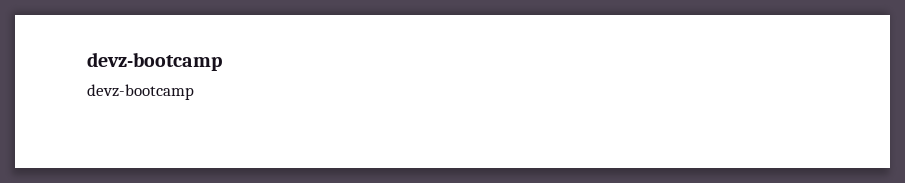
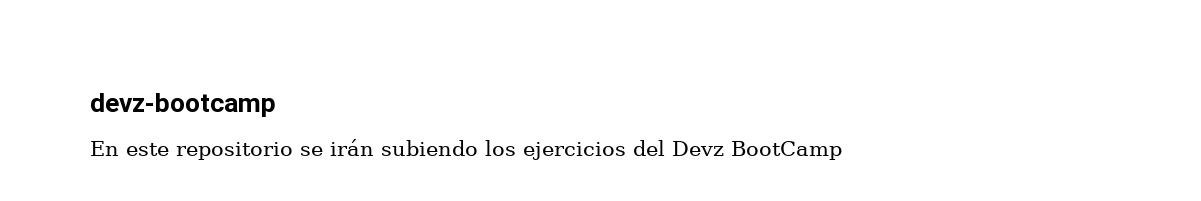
[87,84,194,100] devz-bootcamp -> [90,139,842,160] En este repositorio se irán subiendo los ejercicios del Devz BootCamp

